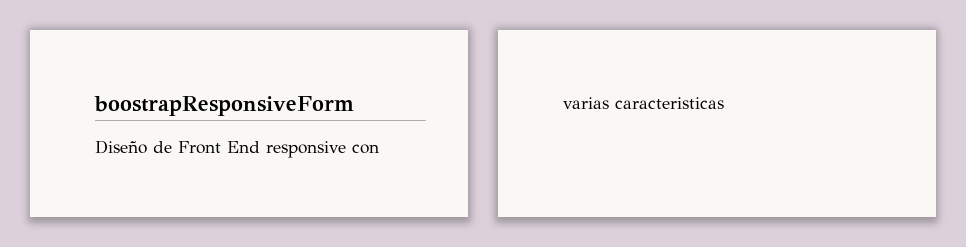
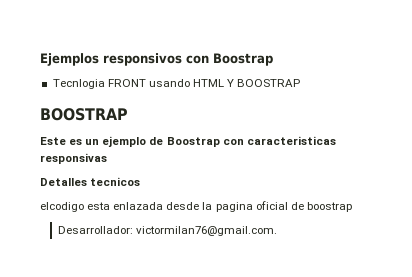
[94,96,354,116] [95,140,379,158] [563,97,724,109] boostrapResponsiveForm // Diseño de Front End responsive con varias caracteristicas -> [40,53,273,66] [52,79,301,89] [40,108,128,121] [40,136,336,147] [40,153,107,164] [40,177,141,186] [40,201,352,212] [57,226,277,236] Ejemplos responsivos con Boostrap // Tecnlogia FRONT usando HTML Y BOOSTRAP // BOOSTRAP // Este es un ejemplo de Boostrap con caracteristicas responsivas // Detalles tecnicos // elcodigo esta enlazada desde la pagina oficial de boostrap // Desarrollador: victormilan76@gmail.com.

